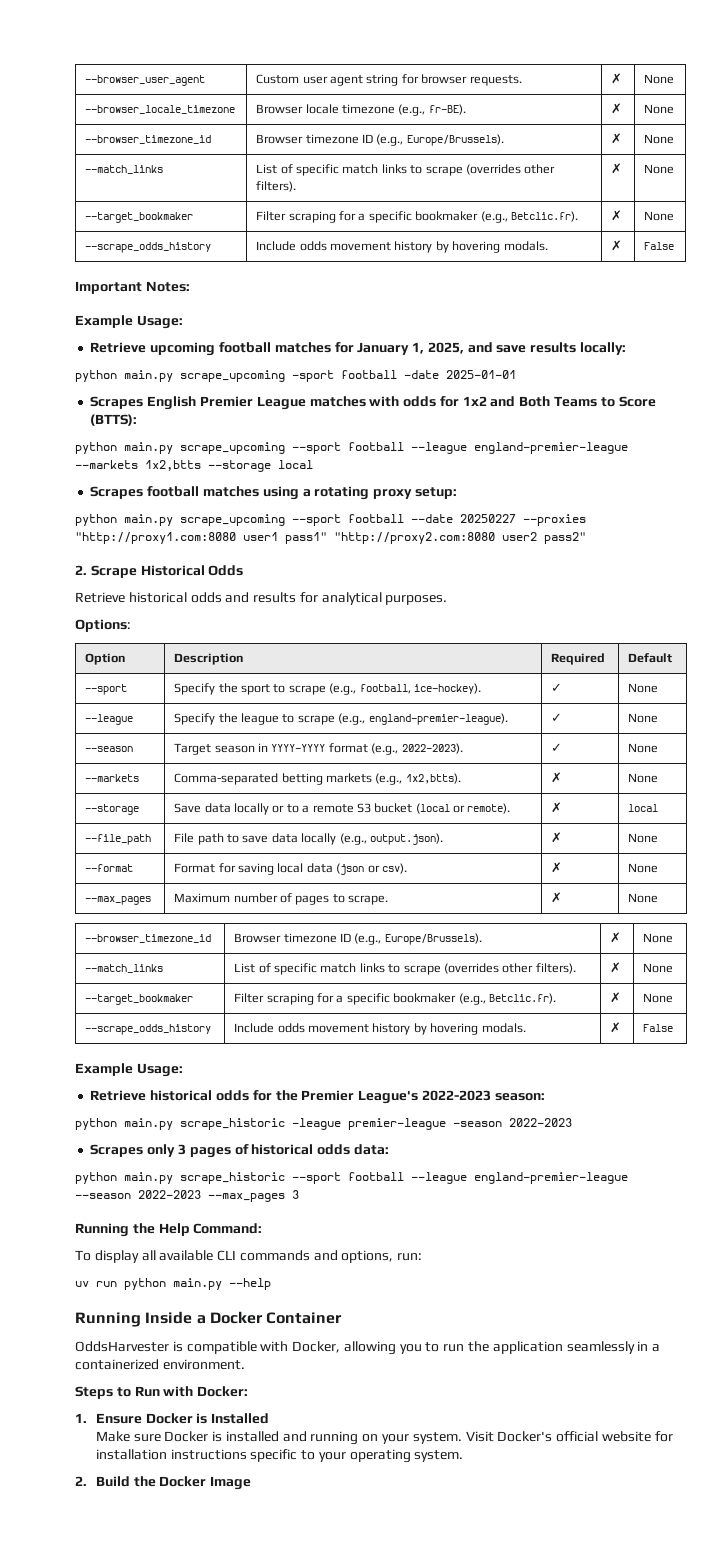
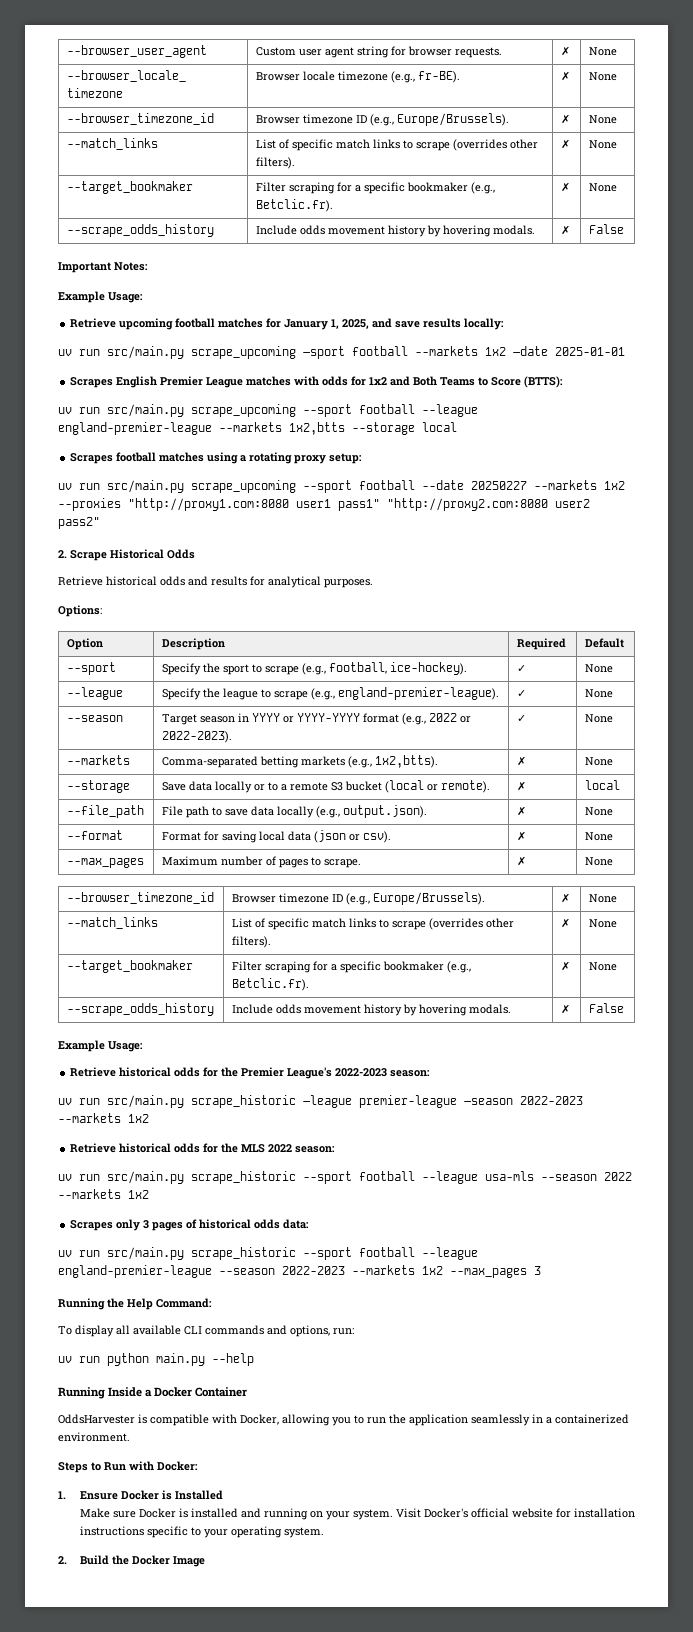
[75,370,173,382] python main.py -> [58,346,184,359] uv run src/main.py
(397, 374) none -> [415,346,506,356] --markets 1x2
[75,442,173,454] python main.py -> [58,404,184,417] uv run src/main.py
[75,514,173,526] python main.py -> [58,480,184,493] uv run src/main.py
(516, 518) none -> [534,480,625,490] --markets 1x2
(269, 747) none -> [251,713,294,723] YYYY or
(399, 749) none -> [428,713,471,723] 2022 or
[75,1118,173,1130] python main.py -> [58,1095,184,1108] uv run src/main.py
(572, 1122) none -> [58,1113,149,1123] [70,1143,336,1153] [58,1171,632,1184] [58,1189,149,1199] --markets 1x2 // Retrieve historical odds for the MLS 2022 season: // uv run src/main.py scrape_historic --sport football --league usa-mls --season 2022 --markets 1x2
[75,1172,173,1184] python main.py -> [58,1247,184,1260] uv run src/main.py
(201, 1194) none -> [352,1265,443,1275] --markets 1x2

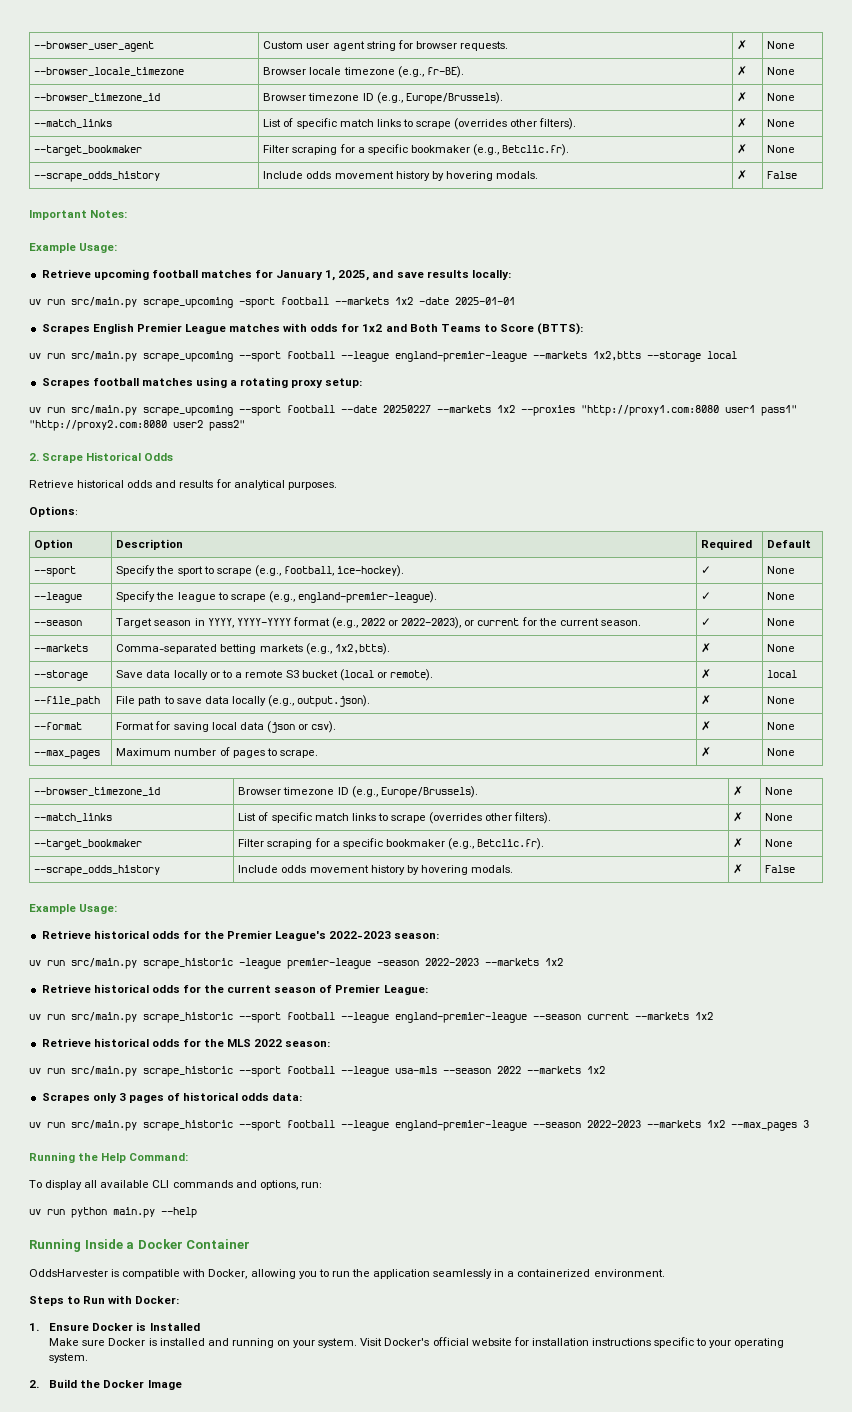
[251,713,294,723] YYYY or -> [207,618,234,628] YYYY,
[161,731,232,743] 2022-2023). -> [401,617,641,629] 2022-2023), or current for the current season.
(149, 1118) none -> [41,984,428,995] [29,1012,713,1023] // Retrieve historical odds for the current season of Premier League: // uv run src/main.py scrape_historic --sport football --league england-premier-league --season current --markets 1x2

